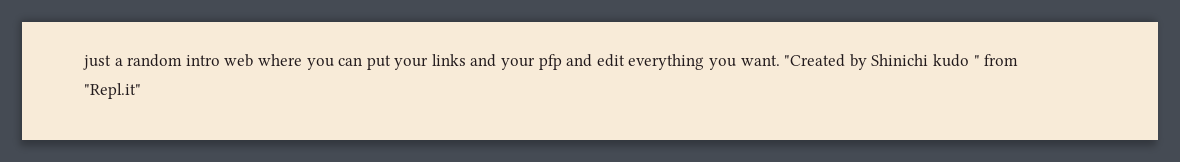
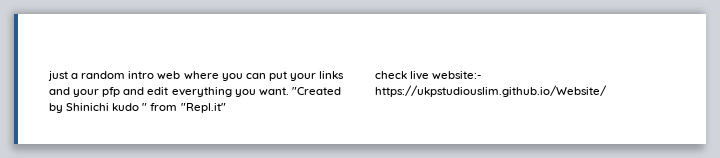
(141, 91) none -> [375,71,483,80] [375,85,607,97] // check live website:- https://ukpstudiouslim.github.io/Website/

